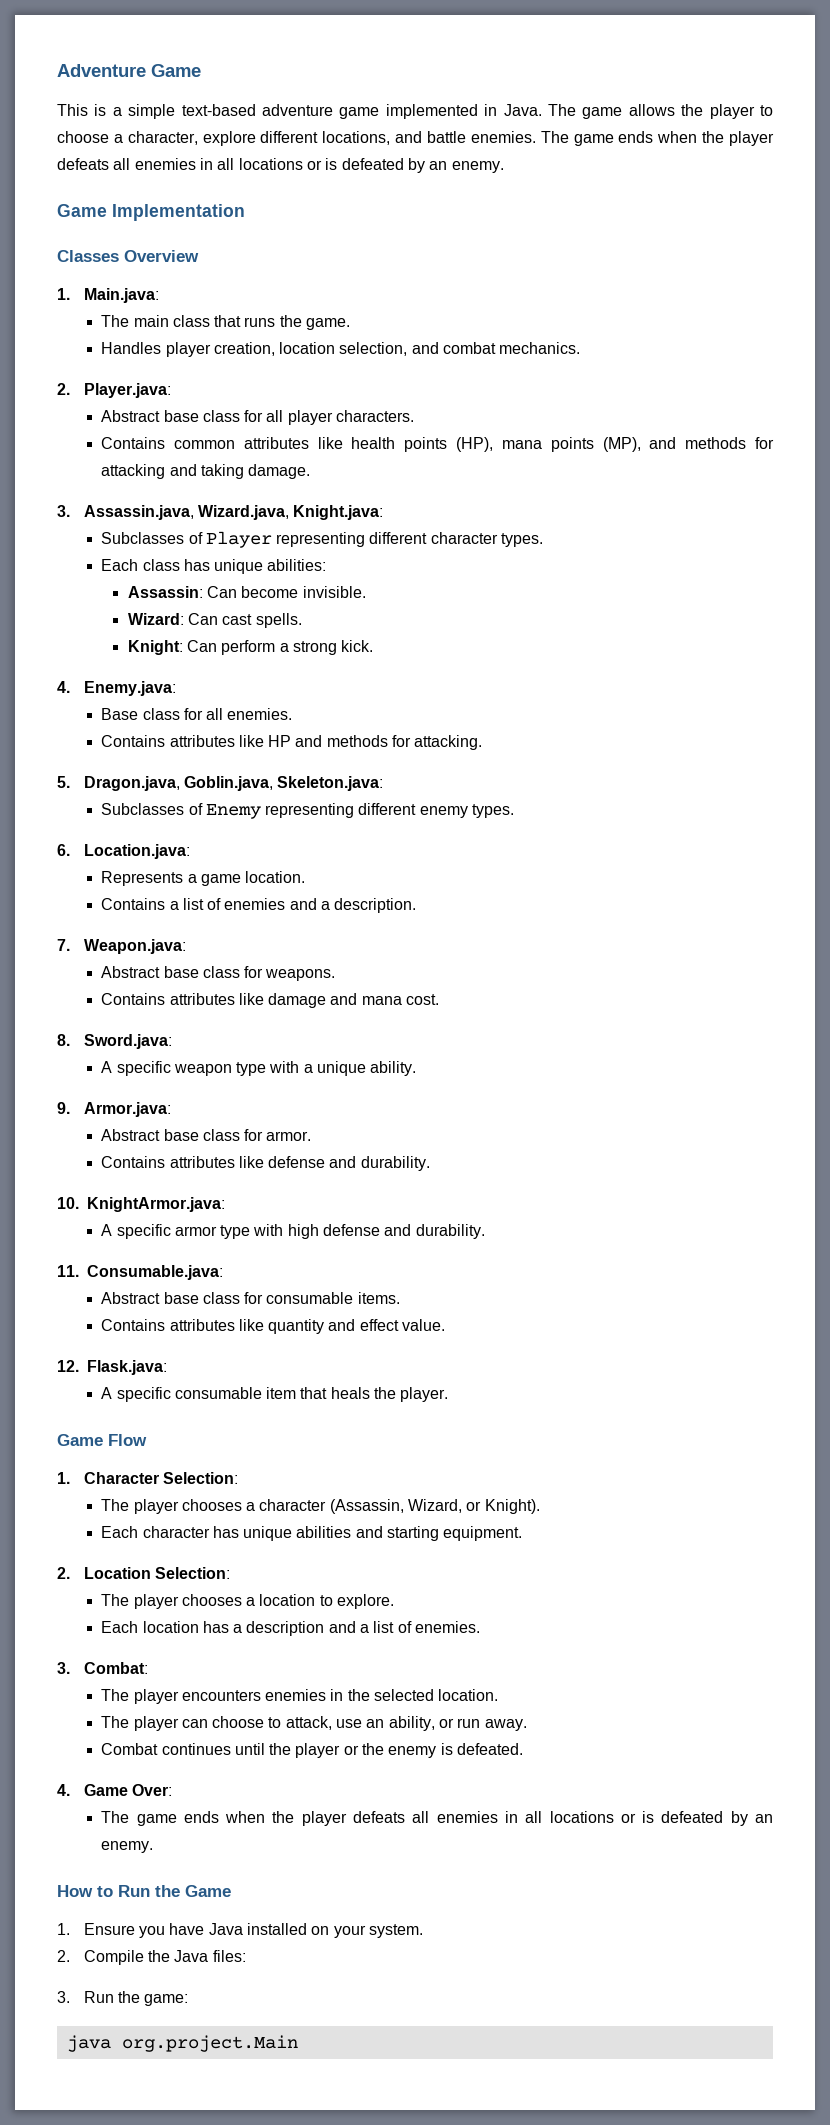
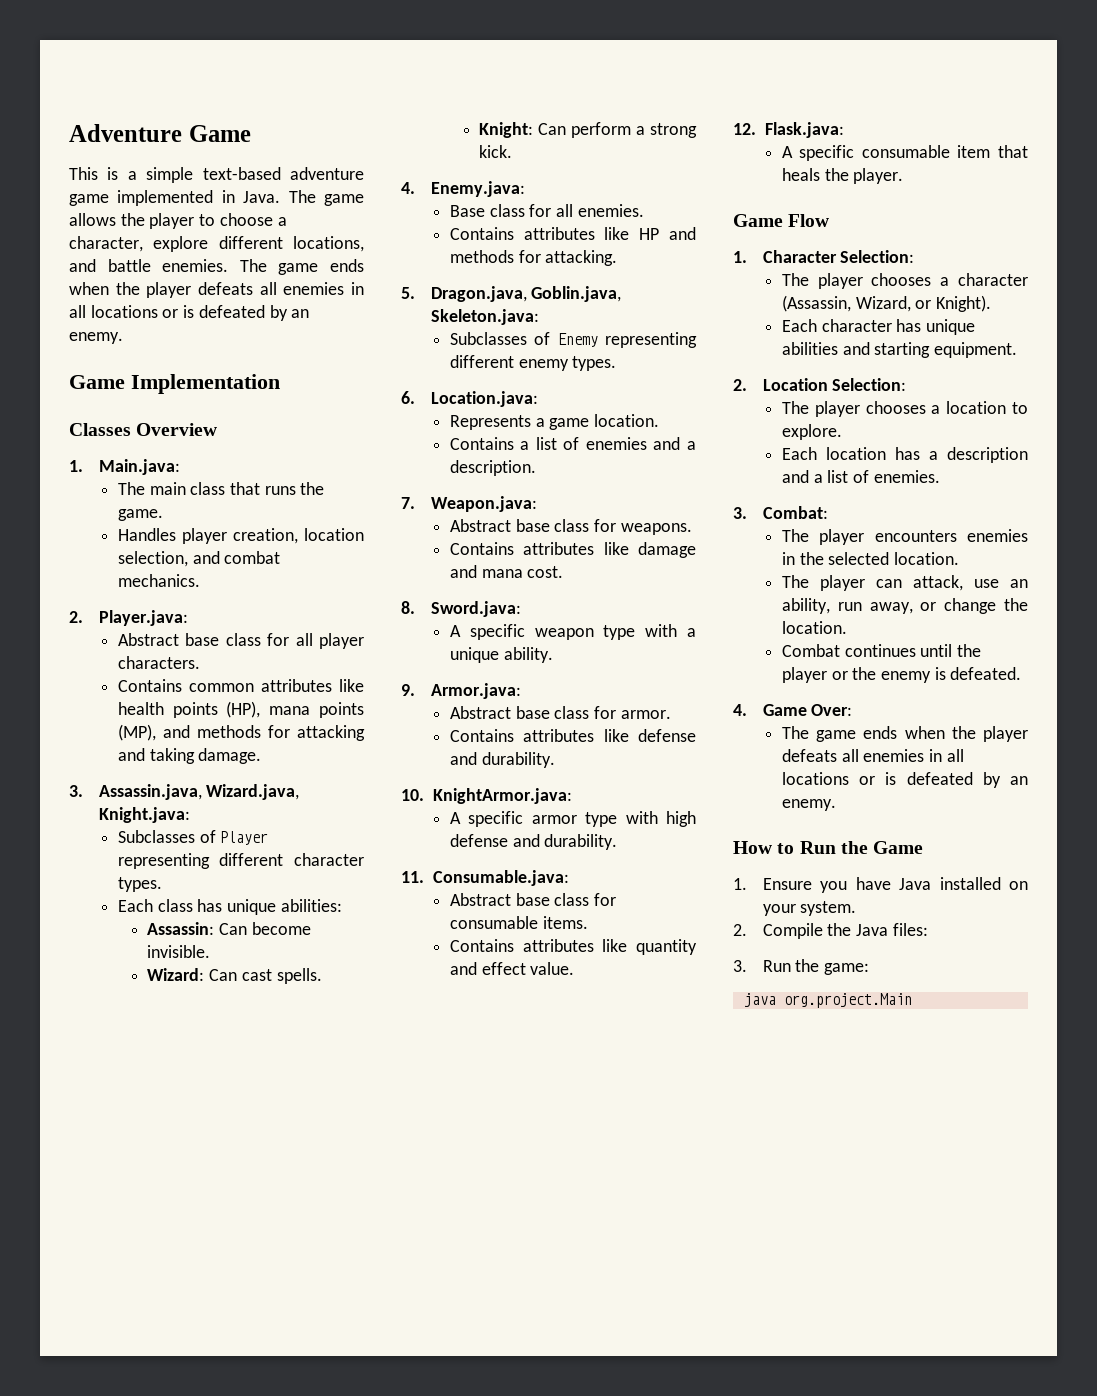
[212,1716,282,1728] choose to -> (902, 583) none
[439,1718,527,1731] or run away. -> [837,598,1028,614] [781,621,847,634] run away, or change the location.

